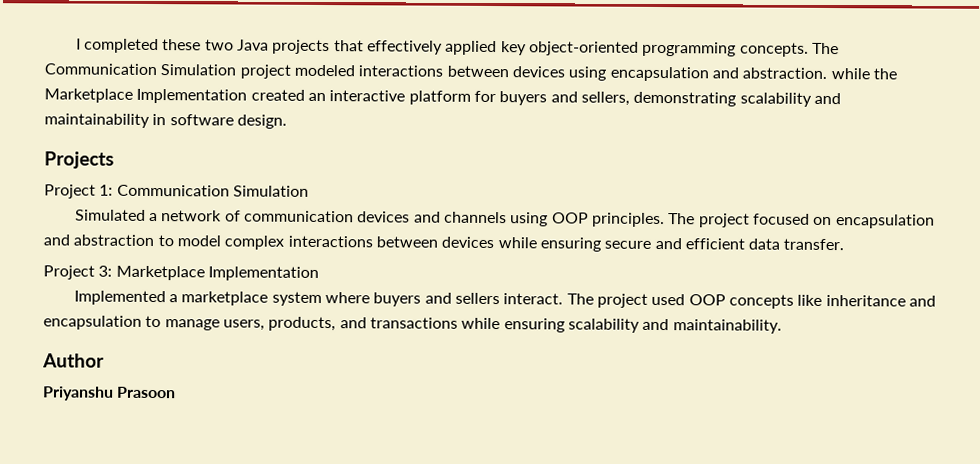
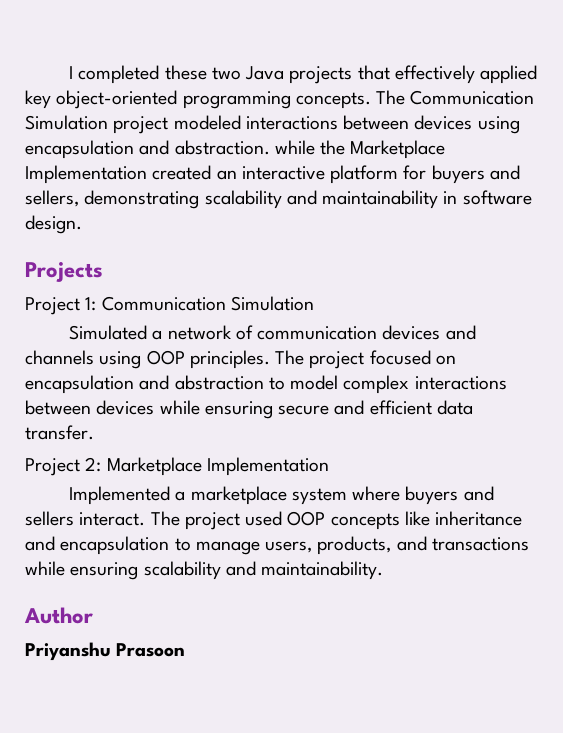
[98,265,113,277] 3: -> [85,457,102,472] 2:

